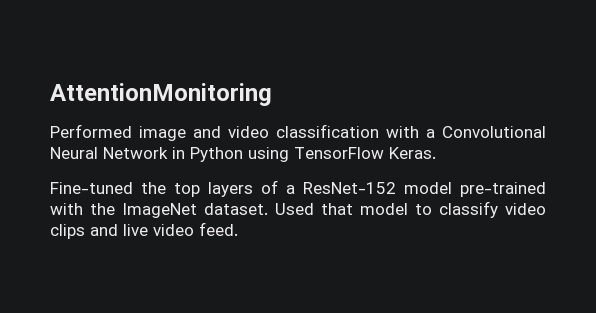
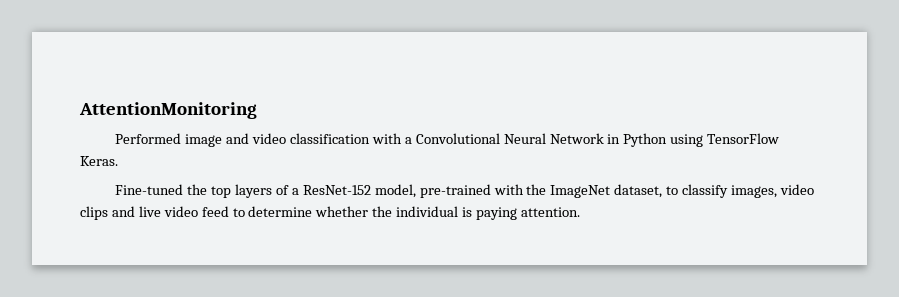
[404,182,452,194] model -> [374,184,416,198] model,
[204,203,408,215] dataset. Used that model -> [614,184,663,198] dataset,
(498, 209) none -> [731,185,778,198] images,
[199,222,238,236] feed. -> [201,206,580,220] feed to determine whether the individual is paying attention.

